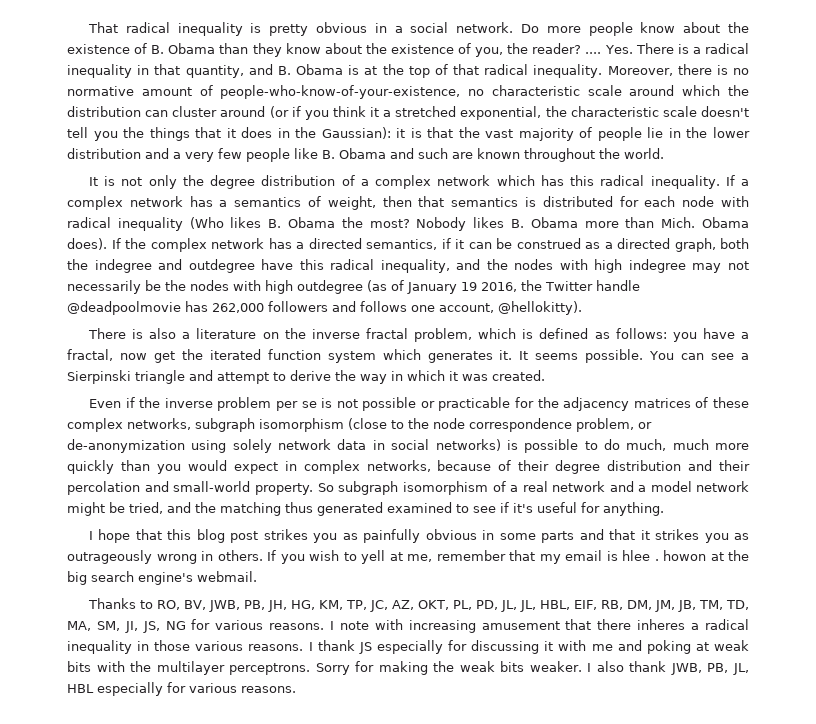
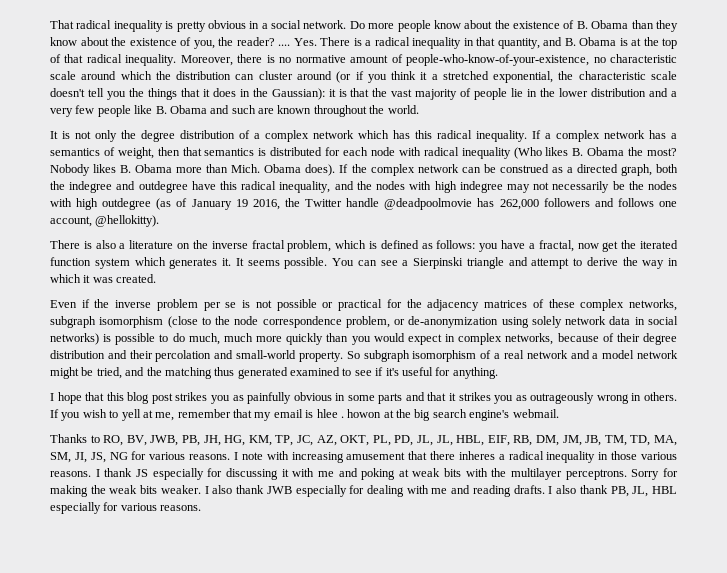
[268,238,464,250] has a directed semantics, if it -> (459, 168) none
[438,397,511,411] practicable -> [338,299,383,311] practical
[670,663,702,675] JWB, -> [266,485,608,497] JWB especially for dealing with me and reading drafts. I also thank

